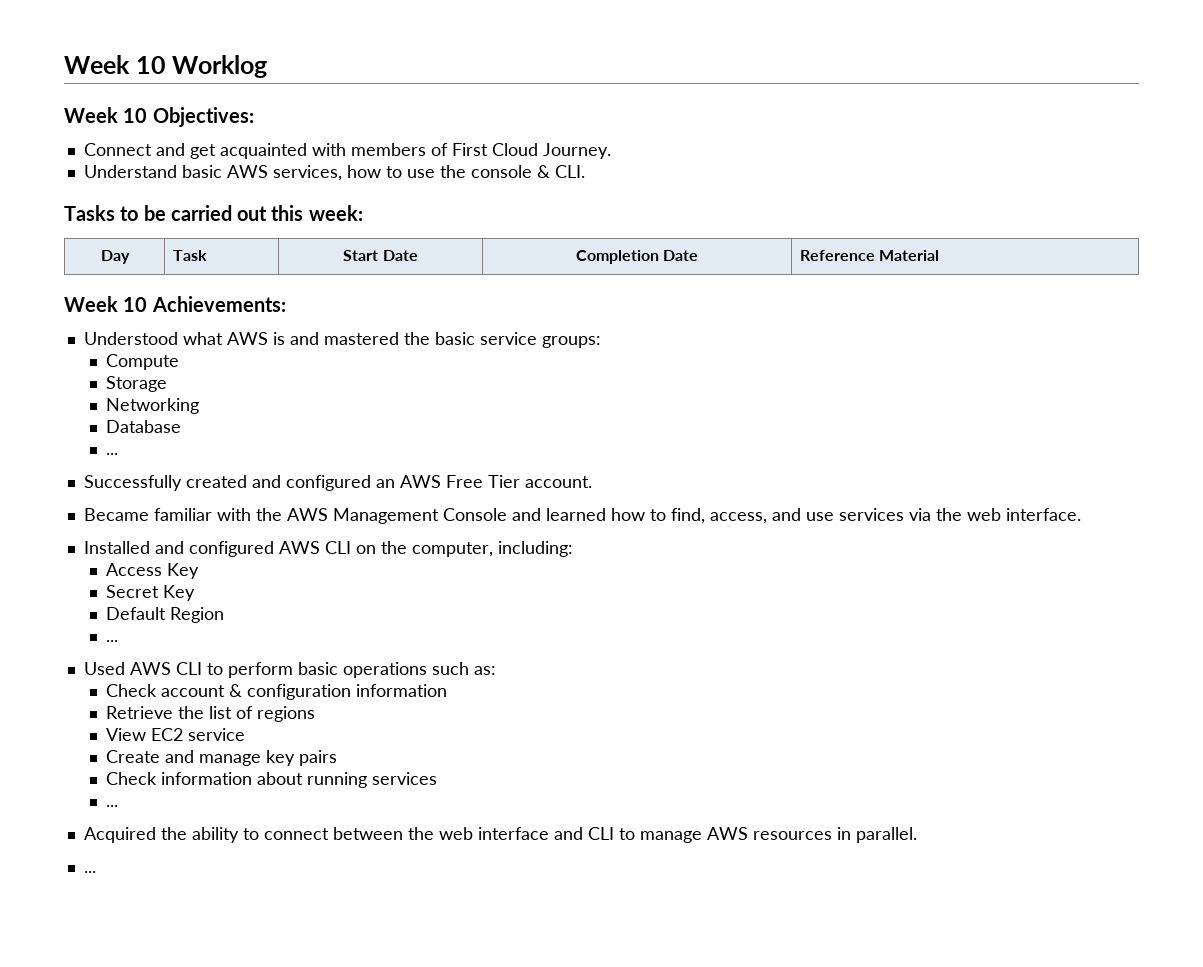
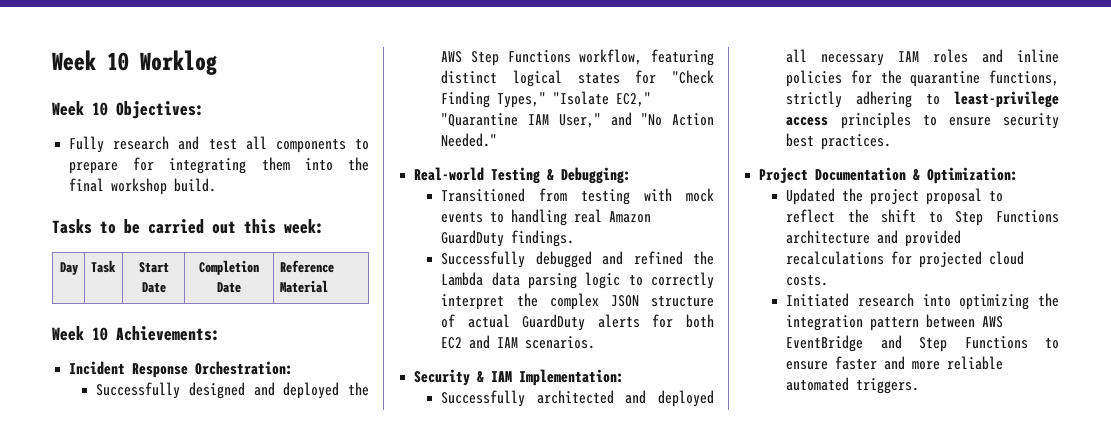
[83,143,611,159] [83,165,585,181] Connect and get acquainted with members of First Cloud Journey. // Understand basic AWS services, how to use the console & CLI. -> [69,136,369,153] [69,157,369,174] [69,178,217,195] Fully research and test all components to prepare for integrating them into the final workshop build.
[83,332,601,348] [106,354,180,370] [106,376,168,392] [106,398,200,414] [106,420,182,433] [106,453,119,455] [83,475,592,491] [83,508,1081,524] [83,541,573,557] [106,563,200,579] [106,585,196,601] [106,607,225,623] [106,640,119,642] [83,662,496,678] [106,684,448,700] [106,706,316,722] [106,728,246,741] [106,750,338,766] [106,772,438,788] [106,805,119,807] [83,827,917,843] [83,871,96,873] Understood what AWS is and mastered the basic service groups: // Compute // Storage // Networking // Database // ... // Successfully created and configured an AWS Free Tier account. // Became familiar with the AWS Management Console and learned how to find, access, and use services via the web interface. // Installed and configured AWS CLI on the computer, including: // Access Key // Secret Key // Default Region // ... // Used AWS CLI to perform basic operations such as: // Check account & configuration information // Retrieve the list of regions // View EC2 service // Create and manage key pairs // Check information about running services // ... // Acquired the ability to connect between the web interface and CLI to manage AWS resources in parallel. // ... -> [69,361,294,378] [96,382,369,399] [441,49,714,66] [441,70,714,87] [441,91,652,108] [441,112,714,128] [441,133,498,147] [414,167,632,184] [441,188,714,205] [441,209,652,226] [441,230,575,247] [441,251,714,268] [441,272,714,289] [441,293,714,310] [441,314,714,331] [441,335,596,349] [414,369,625,386] [441,390,714,407] [786,49,1059,66] [786,70,1059,87] [786,91,1059,108] [786,112,1059,129] [786,133,892,150] [759,167,1019,184] [786,188,1004,205] [786,209,1059,226] [786,230,962,247] [786,251,1025,268] [786,275,829,286] [786,293,1059,310] [786,314,1004,331] [786,335,1059,352] [786,356,1004,370] [786,377,920,394] Incident Response Orchestration: // Successfully designed and deployed the AWS Step Functions workflow, featuring distinct logical states for "Check Finding Types," "Isolate EC2," "Quarantine IAM User," and "No Action Needed." // Real-world Testing & Debugging: // Transitioned from testing with mock events to handling real Amazon GuardDuty findings. // Successfully debugged and refined the Lambda data parsing logic to correctly interpret the complex JSON structure of actual GuardDuty alerts for both EC2 and IAM scenarios. // Security & IAM Implementation: // Successfully architected and deployed all necessary IAM roles and inline policies for the quarantine functions, strictly adhering to least-privilege access principles to ensure security best practices. // Project Documentation & Optimization: // Updated the project proposal to reflect the shift to Step Functions architecture and provided recalculations for projected cloud costs. // Initiated research into optimizing the integration pattern between AWS EventBridge and Step Functions to ensure faster and more reliable automated triggers.

